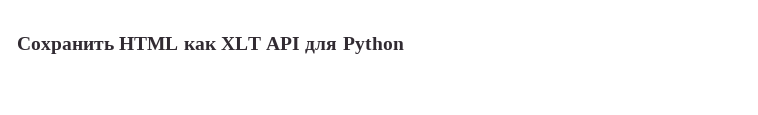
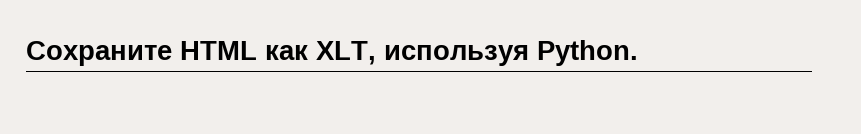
[17,37,114,54] Сохранить -> [26,41,172,66] Сохраните
[220,37,404,54] XLT API для Python -> [316,40,638,66] XLT, используя Python.

